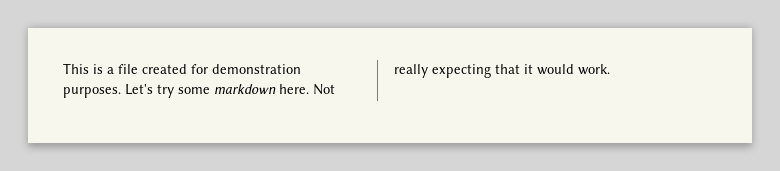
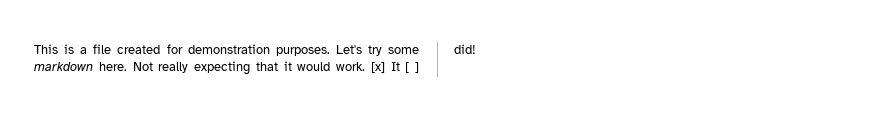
(610, 69) none -> [370,62,419,73] [454,44,476,54] [x] It [ ] did!

